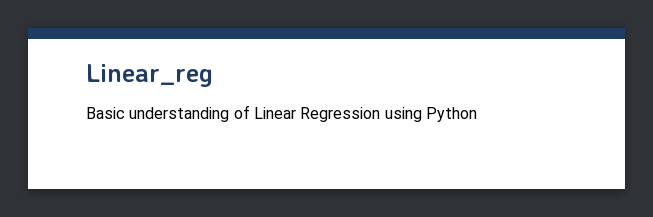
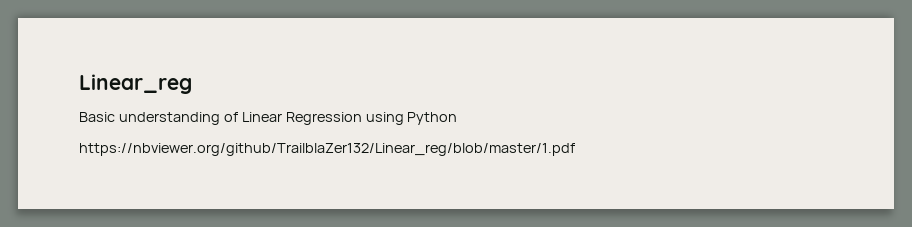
(477, 114) none -> [79,143,575,156] // https://nbviewer.org/github/TrailblaZer132/Linear_reg/blob/master/1.pdf

